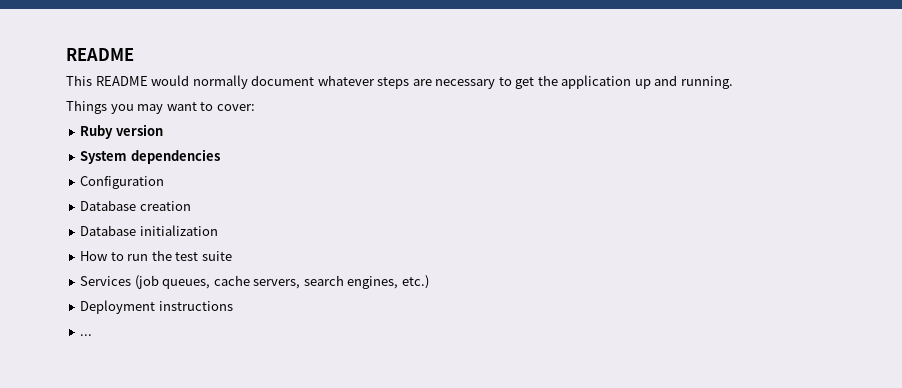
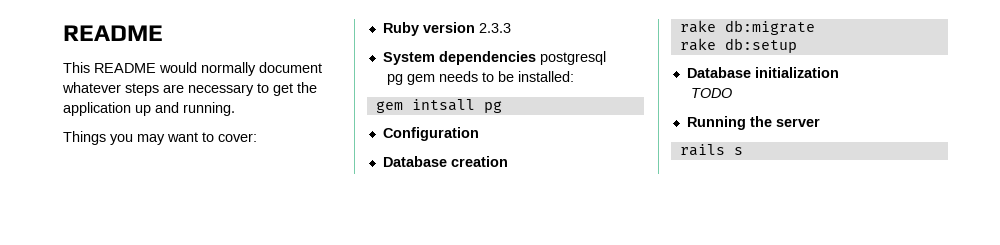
(163, 130) none -> [478,23,511,33] 2.3.3
[80,176,165,189] [80,200,191,211] [80,225,218,236] [80,250,232,261] [80,275,429,289] [80,300,233,314] [80,334,93,336] // Configuration // Database creation // Database initialization // How to run the test suite // Services (job queues, cache servers, search engines, etc.) // Deployment instructions // ... -> [539,51,606,65] [387,71,575,85] [375,99,502,113] [382,127,479,141] [382,156,508,167] [679,20,815,35] [679,38,797,53] [686,67,839,78] [691,88,733,98] [686,116,820,130] [679,144,743,156] postgresql // pg gem needs to be installed: // gem intsall pg // Configuration // Database creation // rake db:migrate // rake db:setup // Database initialization // TODO // Running the server // rails s

